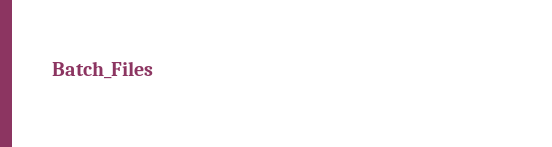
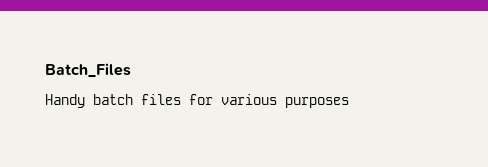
(153, 70) none -> [45,94,349,108] // Handy batch files for various purposes

